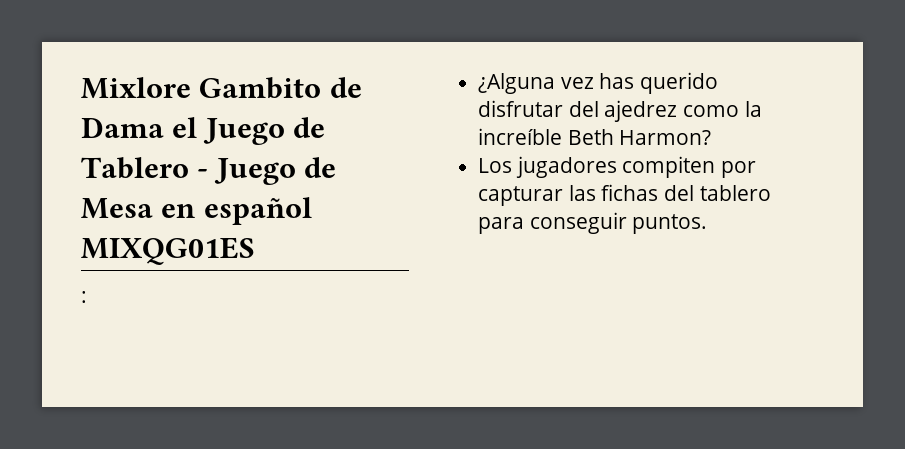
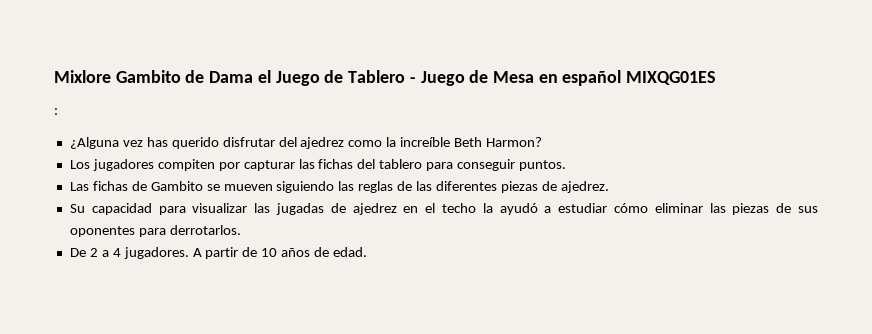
(708, 224) none -> [69,181,609,193] [69,203,819,215] [69,225,241,237] [69,247,368,259] // Las fichas de Gambito se mueven siguiendo las reglas de las diferentes piezas de ajedrez. // Su capacidad para visualizar las jugadas de ajedrez en el techo la ayudó a estudiar cómo eliminar las piezas de sus oponentes para derrotarlos. // De 2 a 4 jugadores. A partir de 10 años de edad.

